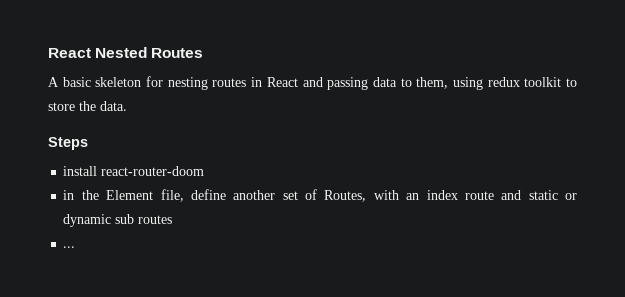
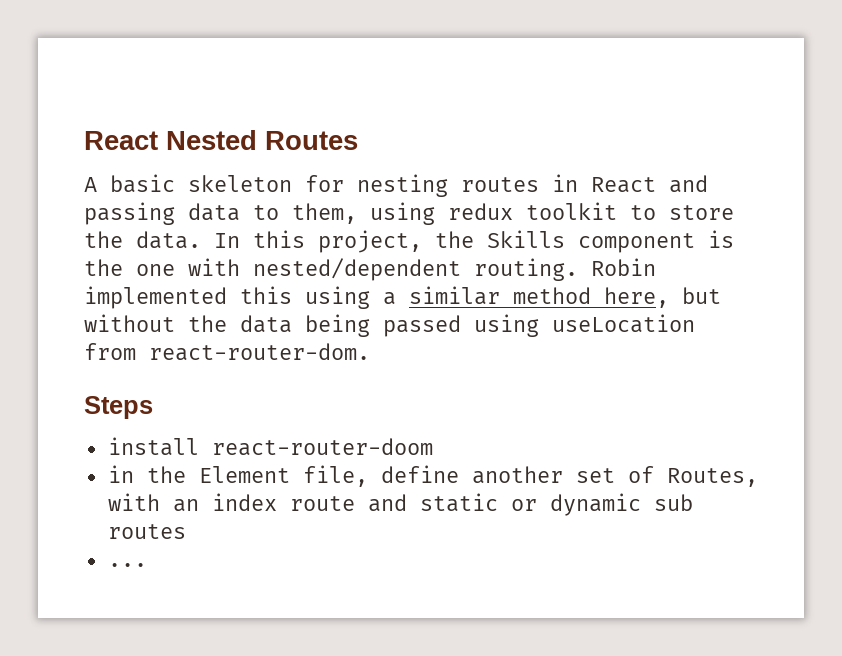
(127, 106) none -> [214,230,734,253] [84,258,656,281] [84,286,721,309] [84,314,695,337] [84,343,370,361] In this project, the Skills component is the one with nested/dependent routing. Robin implemented this using a similar method here, but without the data being passed using useLocation from react-router-dom.

